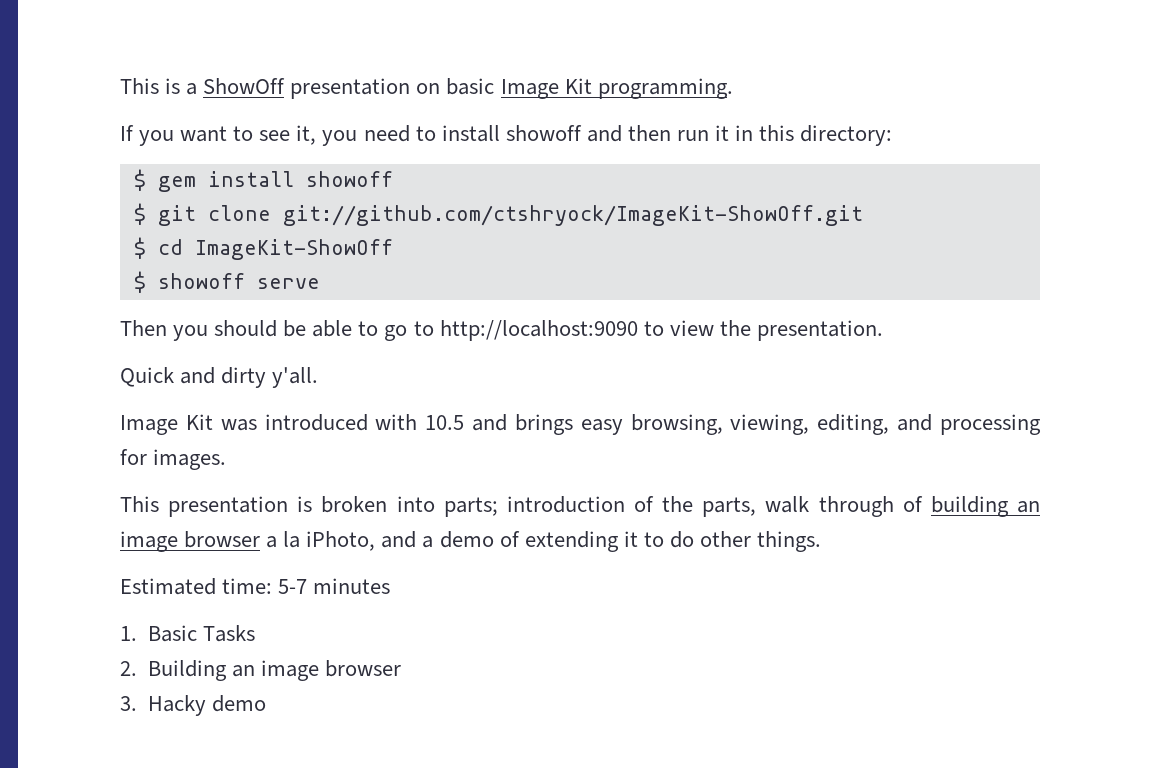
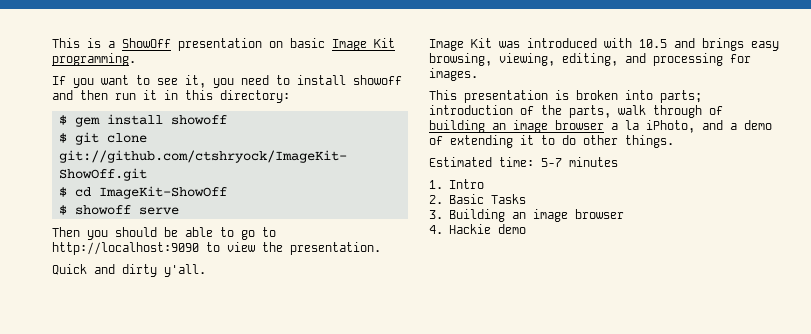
(137, 633) none -> [448,179,484,189] [429,195,443,204] Intro // 2.
[120,661,137,676] 2. -> [429,210,443,219] 3.
[120,695,207,716] 3. Hacky -> [429,224,491,234] 4. Hackie

